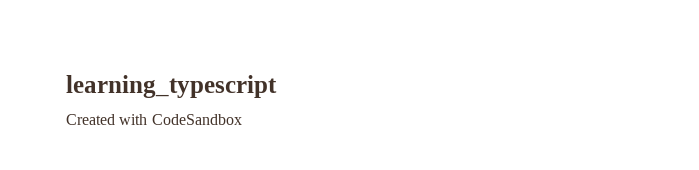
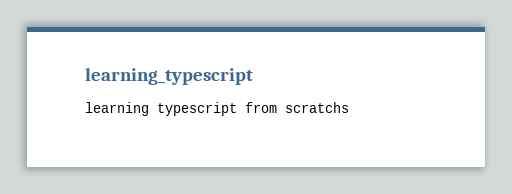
[66,114,242,125] Created with CodeSandbox -> [85,102,349,116] learning typescript from scratchs

